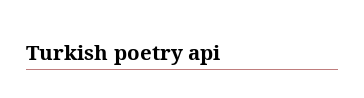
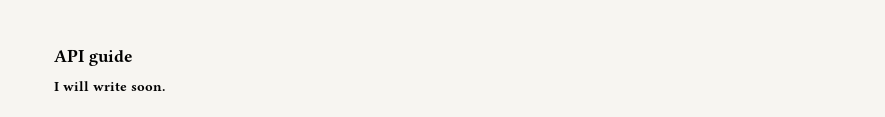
[26,45,221,65] Turkish poetry api -> [54,49,133,66] [54,81,165,91] API guide // I will write soon.

